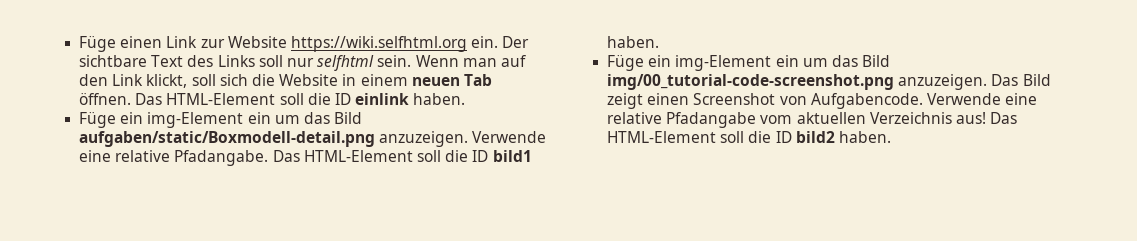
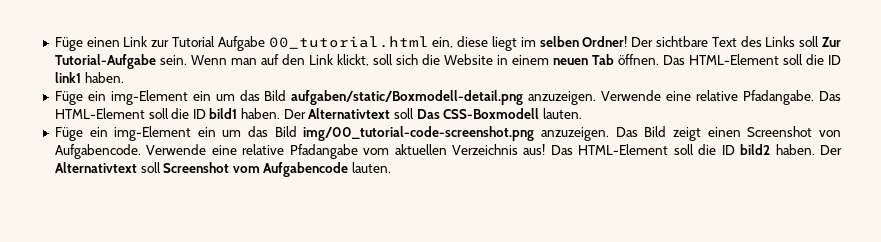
[227,36,499,52] Website https://wiki.selfhtml.org ein. -> [172,36,628,51] Tutorial Aufgabe 00_tutorial.html ein, diese liegt im selben Ordner!
[286,55,375,71] nur selfhtml -> [821,37,841,47] [54,54,156,69] Zur Tutorial-Aufgabe
[355,93,410,105] einlink -> [54,72,81,83] link1
(660, 42) none -> [283,108,582,119] Der Alternativtext soll Das CSS-Boxmodell lauten.
(891, 137) none -> [819,145,842,155] [54,162,392,177] Der Alternativtext soll Screenshot vom Aufgabencode lauten.

